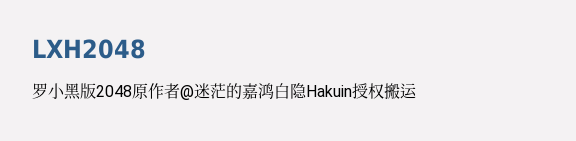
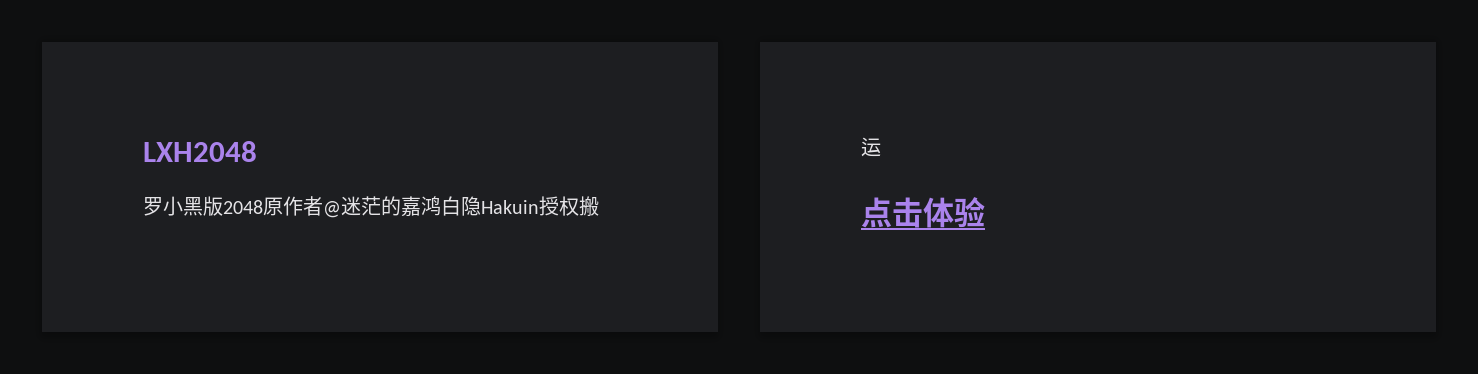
(417, 91) none -> [861,197,985,228] // 点击体验

